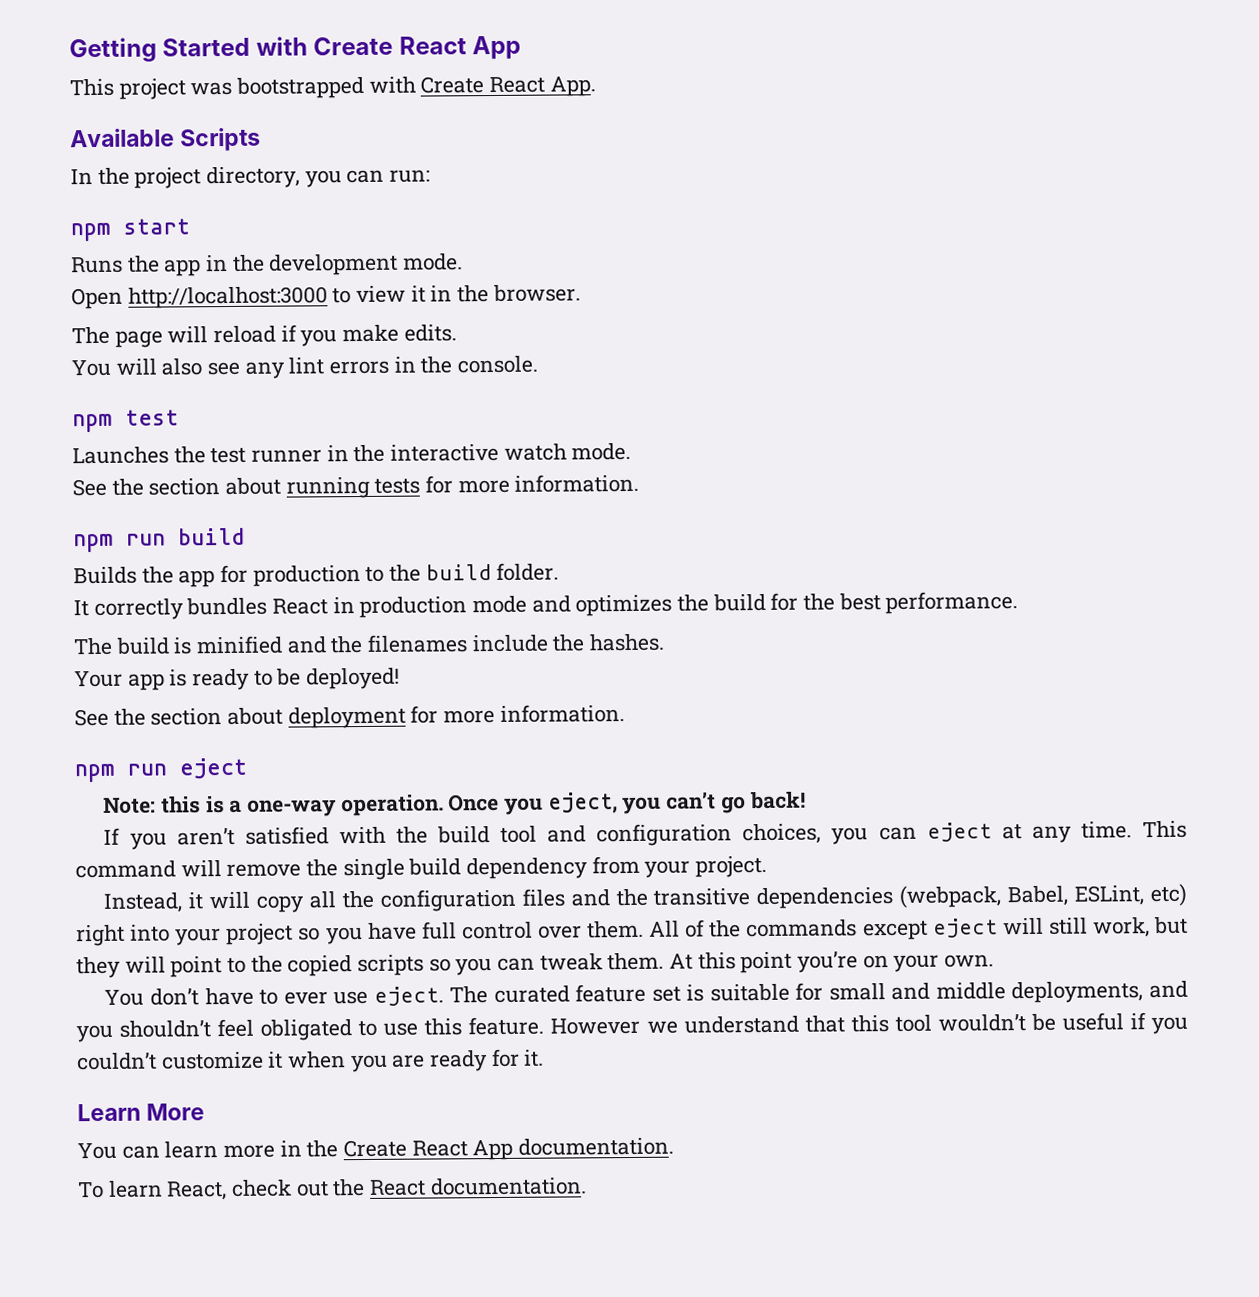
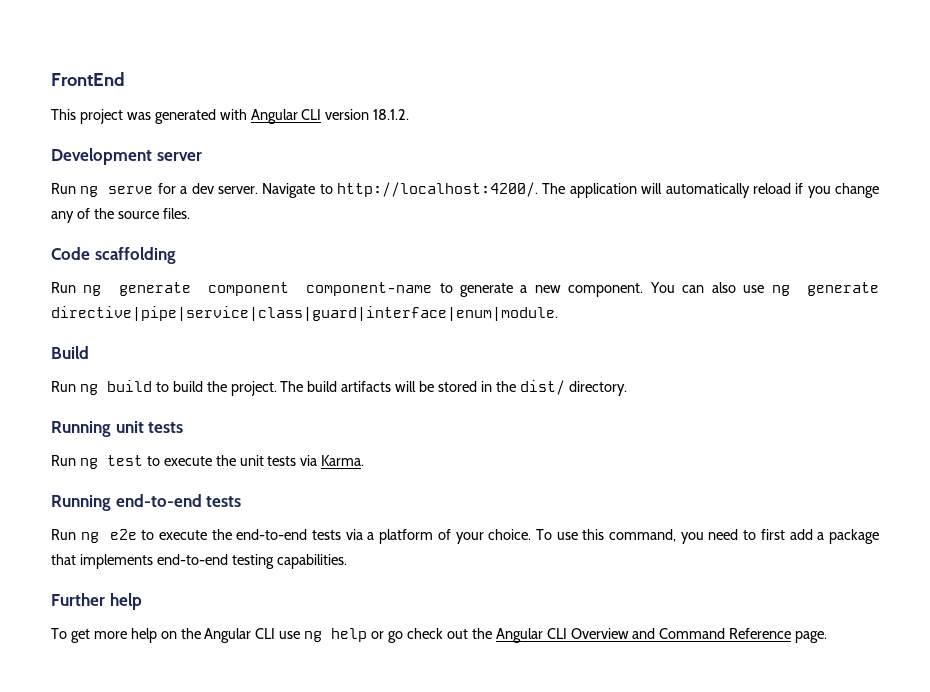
[69,35,522,63] [69,76,596,100] [70,127,262,152] [70,166,431,189] [70,218,190,242] [71,253,464,277] [71,284,581,310] [71,324,457,348] [71,355,539,379] [72,409,179,433] [72,442,632,465] [72,473,640,499] [73,527,245,553] [73,562,560,588] [73,591,1019,621] [73,633,666,656] [74,667,401,691] [74,704,625,729] [74,757,247,783] [103,791,806,817] [103,820,1187,850] [75,855,768,881] [103,883,1187,913] [76,916,1189,947] [76,951,995,979] [104,980,1188,1006] [76,1012,1188,1043] [77,1048,545,1073] [77,1103,206,1122] [77,1137,675,1161] [77,1177,587,1201] Getting Started with Create React App // This project was bootstrapped with Create React App. // Available Scripts // In the project directory, you can run: // npm start // Runs the app in the development mode. // Open http://localhost:3000 to view it in the browser. // The page will reload if you make edits. // You will also see any lint errors in the console. // npm test // Launches the test runner in the interactive watch mode. // See the section about running tests for more information. // npm run build // Builds the app for production to the build folder. // It correctly bundles React in production mode and optimizes the build for the best performance. // The build is minified and the filenames include the hashes. // Your app is ready to be deployed! // See the section about deployment for more information. // npm run eject // Note: this is a one-way operation. Once you eject, you can’t go back! // If you aren’t satisfied with the build tool and configuration choices, you can eject at any time. This command will remove the single build dependency from your project. // Instead, it will copy all the configuration files and the transitive dependencies (webpack, Babel, ESLint, etc) right into your project so you have full control over them. All of the commands except eject will still work, but they will point to the copied scripts so you can tweak them. At this point you’re on your own. // You don’t have to ever use eject. The curated feature set is suitable for small and middle deployments, and you shouldn’t feel obligated to use this feature. However we understand that this tool wouldn’t be useful if you couldn’t customize it when you are ready for it. // Learn More // You can learn more in the Create React App documentation. // To learn React, check out the React documentation. -> [51,72,125,86] [51,109,410,124] [51,148,202,165] [51,182,879,198] [51,208,190,223] [51,247,176,264] [51,282,879,297] [51,306,558,321] [51,346,89,359] [51,380,627,396] [51,421,184,437] [51,455,365,469] [51,494,242,511] [51,529,879,544] [51,554,347,569] [51,593,142,610] [51,628,828,643] FrontEnd // This project was generated with Angular CLI version 18.1.2. // Development server // Run ng serve for a dev server. Navigate to http://localhost:4200/. The application will automatically reload if you change any of the source files. // Code scaffolding // Run ng generate component component-name to generate a new component. You can also use ng generate directive|pipe|service|class|guard|interface|enum|module. // Build // Run ng build to build the project. The build artifacts will be stored in the dist/ directory. // Running unit tests // Run ng test to execute the unit tests via Karma. // Running end-to-end tests // Run ng e2e to execute the end-to-end tests via a platform of your choice. To use this command, you need to first add a package that implements end-to-end testing capabilities. // Further help // To get more help on the Angular CLI use ng help or go check out the Angular CLI Overview and Command Reference page.

